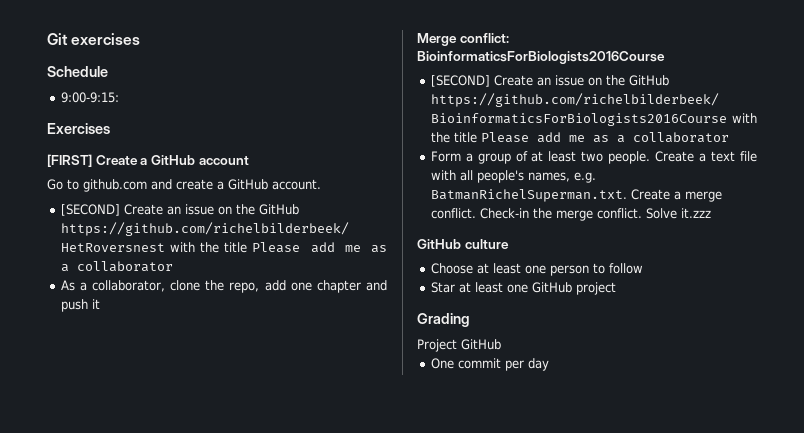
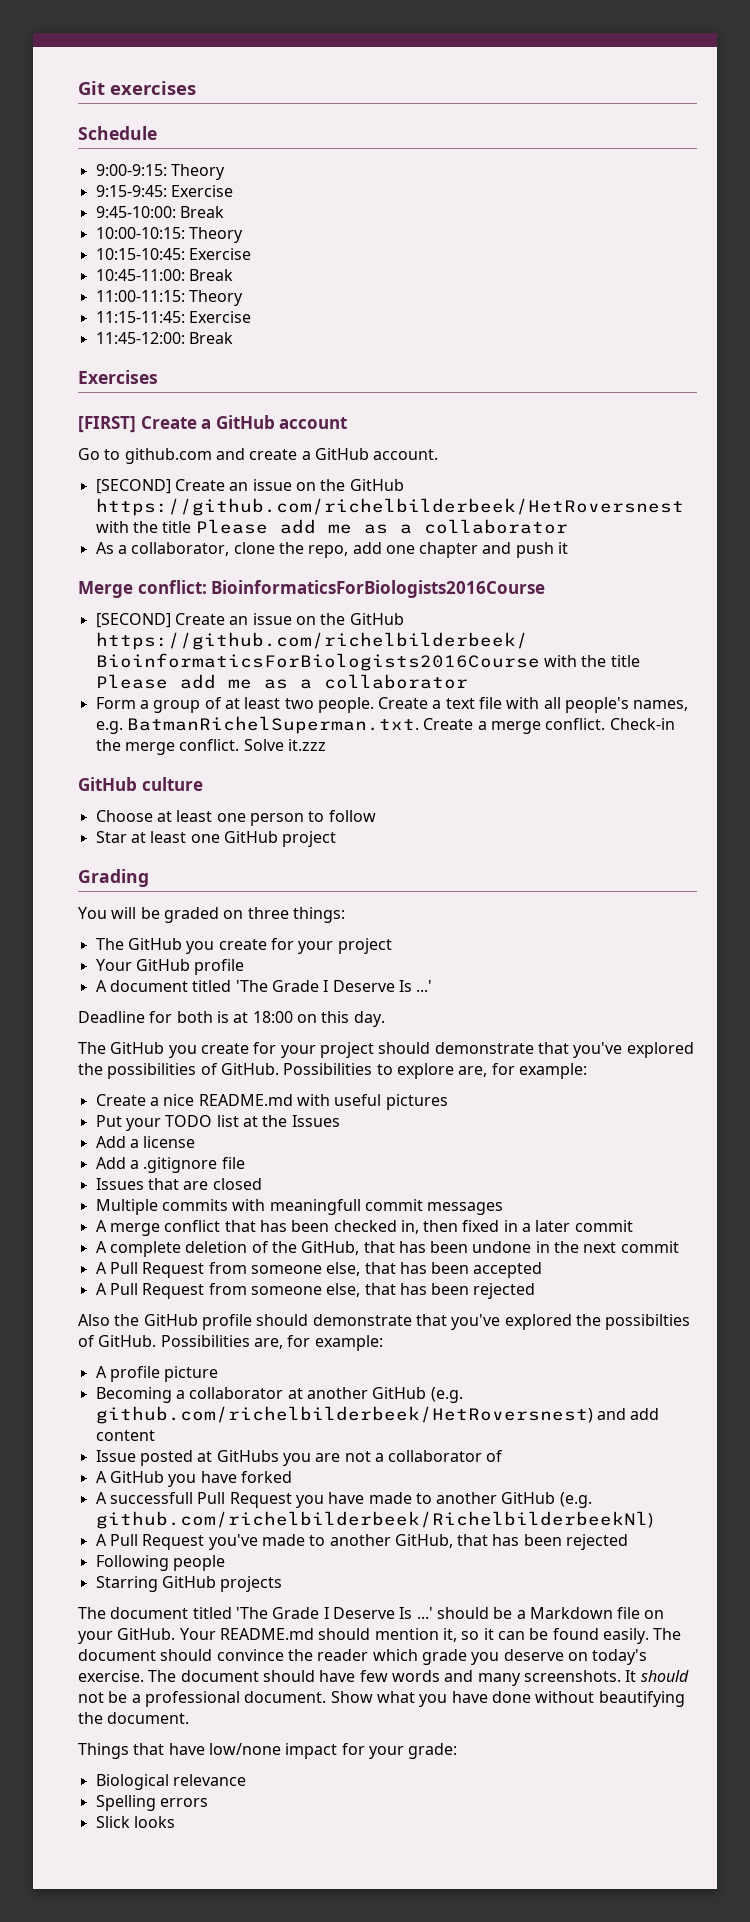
(119, 97) none -> [170,164,225,180] [95,185,233,197] [95,206,224,218] [95,227,243,243] [95,248,251,260] [95,269,233,281] [95,290,243,306] [95,311,251,323] [95,332,233,344] Theory // 9:15-9:45: Exercise // 9:45-10:00: Break // 10:00-10:15: Theory // 10:15-10:45: Exercise // 10:45-11:00: Break // 11:00-11:15: Theory // 11:15-11:45: Exercise // 11:45-12:00: Break
[417,339,501,352] [430,358,549,371] Project GitHub // One commit per day -> [78,907,345,923] [95,938,392,954] [95,959,245,975] [95,980,433,992] [78,1011,385,1027] [78,1042,694,1058] [78,1063,587,1079] [95,1094,448,1110] [95,1115,340,1131] [95,1136,196,1148] [95,1157,245,1173] [95,1178,262,1190] [95,1199,504,1215] [95,1220,633,1236] [95,1241,679,1257] [95,1262,543,1278] [95,1283,536,1299] [78,1314,691,1330] [78,1335,383,1351] [95,1366,219,1382] [95,1387,463,1403] [95,1406,660,1424] [95,1430,155,1441] [95,1450,504,1466] [95,1471,292,1487] [95,1492,592,1508] [95,1511,653,1529] [95,1534,629,1550] [95,1555,225,1571] [95,1576,283,1592] [78,1607,665,1619] [78,1628,682,1644] [78,1649,648,1665] [78,1670,689,1686] [78,1691,685,1707] [78,1712,190,1724] [78,1743,458,1759] [95,1774,246,1790] [95,1795,208,1811] [95,1816,175,1828] You will be graded on three things: // The GitHub you create for your project // Your GitHub profile // A document titled 'The Grade I Deserve Is ...' // Deadline for both is at 18:00 on this day. // The GitHub you create for your project should demonstrate that you've explored the possibilities of GitHub. Possibilities to explore are, for example: // Create a nice README.md with useful pictures // Put your TODO list at the Issues // Add a license // Add a .gitignore file // Issues that are closed // Multiple commits with meaningfull commit messages // A merge conflict that has been checked in, then fixed in a later commit // A complete deletion of the GitHub, that has been undone in the next commit // A Pull Request from someone else, that has been accepted // A Pull Request from someone else, that has been rejected // Also the GitHub profile should demonstrate that you've explored the possibilties of GitHub. Possibilities are, for example: // A profile picture // Becoming a collaborator at another GitHub (e.g. github.com/richelbilderbeek/HetRoversnest) and add content // Issue posted at GitHubs you are not a collaborator of // A GitHub you have forked // A successfull Pull Request you have made to another GitHub (e.g. github.com/richelbilderbeek/RichelbilderbeekNl) // A Pull Request you've made to another GitHub, that has been rejected // Following people // Starring GitHub projects // The document titled 'The Grade I Deserve Is ...' should be a Markdown file on your GitHub. Your README.md should mention it, so it can be found easily. The document should convince the reader which grade you deserve on today's exercise. The document should have few words and many screenshots. It should not be a professional document. Show what you have done without beautifying the document. // Things that have low/none impact for your grade: // Biological relevance // Spelling errors // Slick looks

